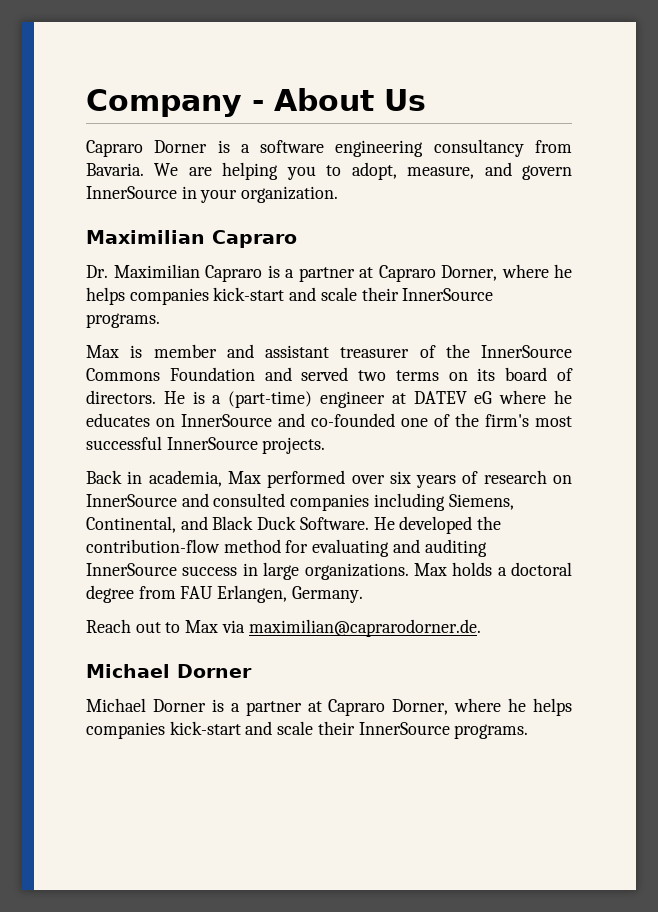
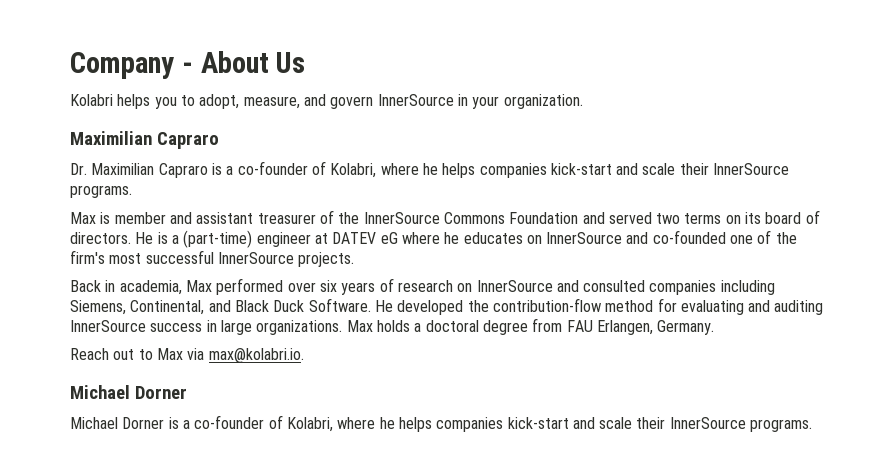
[86,139,572,157] [86,162,279,180] Capraro Dorner is a software engineering consultancy from Bavaria. We are helping -> [70,94,151,109] Kolabri helps
[298,265,497,282] partner at Capraro Dorner, -> [237,161,377,178] co-founder of Kolabri,
[248,619,481,637] maximilian@caprarodorner.de. -> [208,348,304,363] max@kolabri.io.
[245,699,449,716] partner at Capraro Dorner, -> [194,415,333,432] co-founder of Kolabri,

